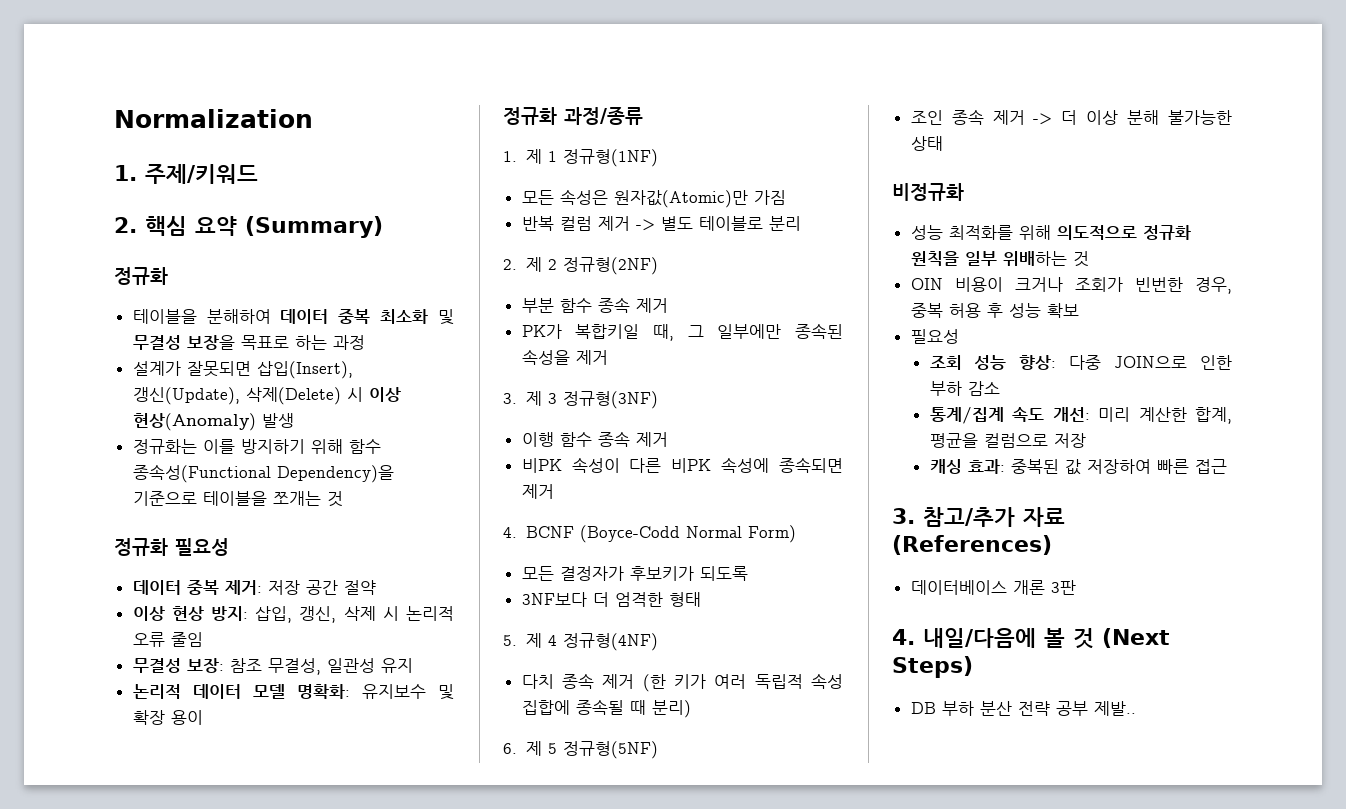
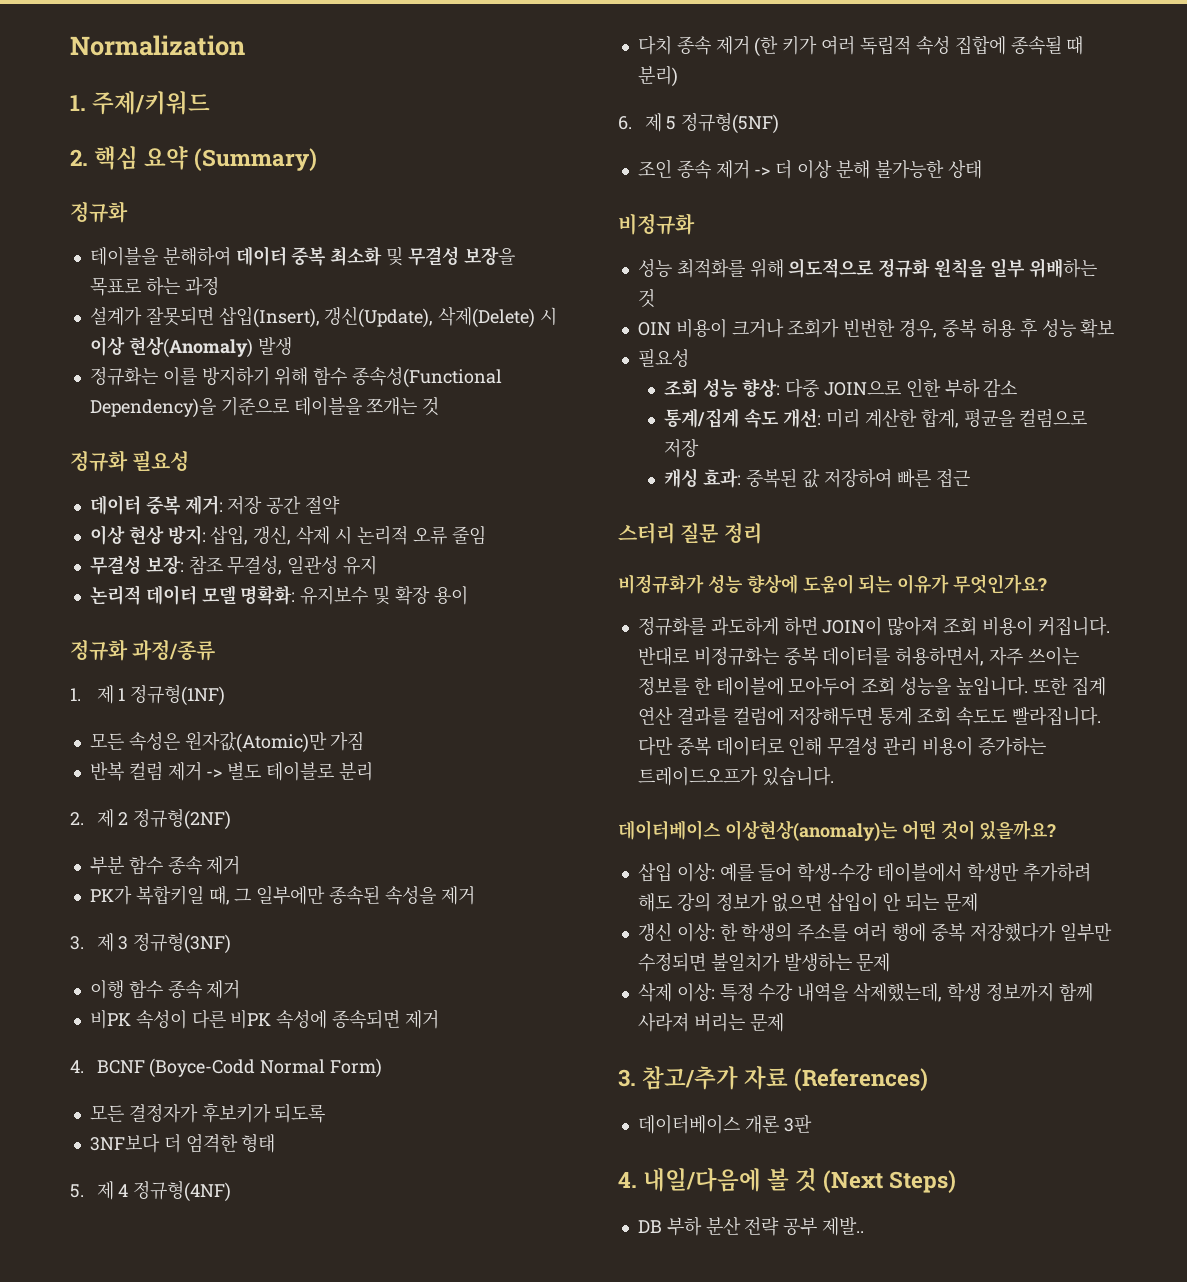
(1227, 466) none -> [618,522,762,544] [618,574,1048,594] [637,616,1110,636] [637,646,1079,666] [637,676,1106,696] [637,706,1101,726] [637,736,1046,756] [637,766,834,786] [618,820,1057,841] [637,862,1091,882] [637,892,978,912] [637,922,1112,942] [637,953,891,972] [637,982,1093,1002] [637,1013,784,1032] // 스터리 질문 정리 // 비정규화가 성능 향상에 도움이 되는 이유가 무엇인가요? // 정규화를 과도하게 하면 JOIN이 많아져 조회 비용이 커집니다. 반대로 비정규화는 중복 데이터를 허용하면서, 자주 쓰이는 정보를 한 테이블에 모아두어 조회 성능을 높입니다. 또한 집계 연산 결과를 컬럼에 저장해두면 통계 조회 속도도 빨라집니다. 다만 중복 데이터로 인해 무결성 관리 비용이 증가하는 트레이드오프가 있습니다. // 데이터베이스 이상현상(anomaly)는 어떤 것이 있을까요? // 삽입 이상: 예를 들어 학생-수강 테이블에서 학생만 추가하려 해도 강의 정보가 없으면 삽입이 안 되는 문제 // 갱신 이상: 한 학생의 주소를 여러 행에 중복 저장했다가 일부만 수정되면 불일치가 발생하는 문제 // 삭제 이상: 특정 수강 내역을 삭제했는데, 학생 정보까지 함께 사라져 버리는 문제

